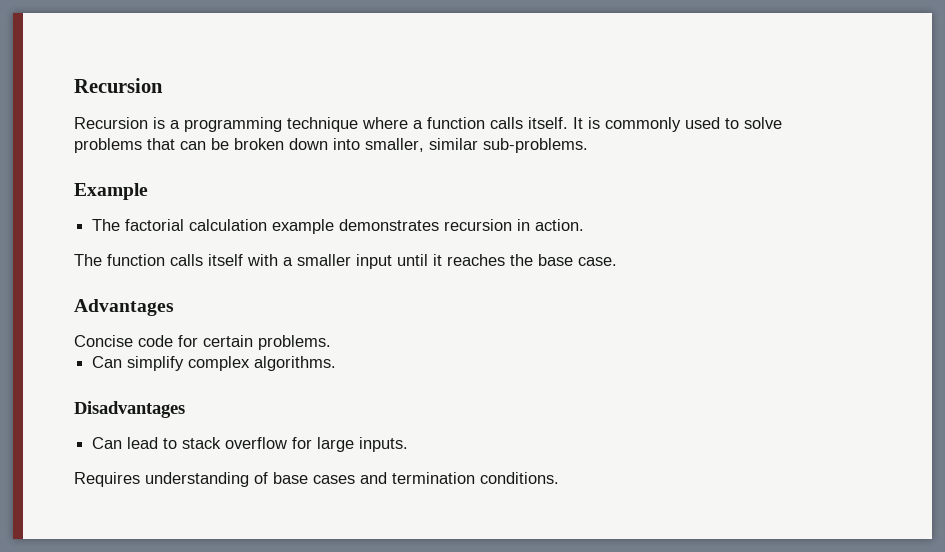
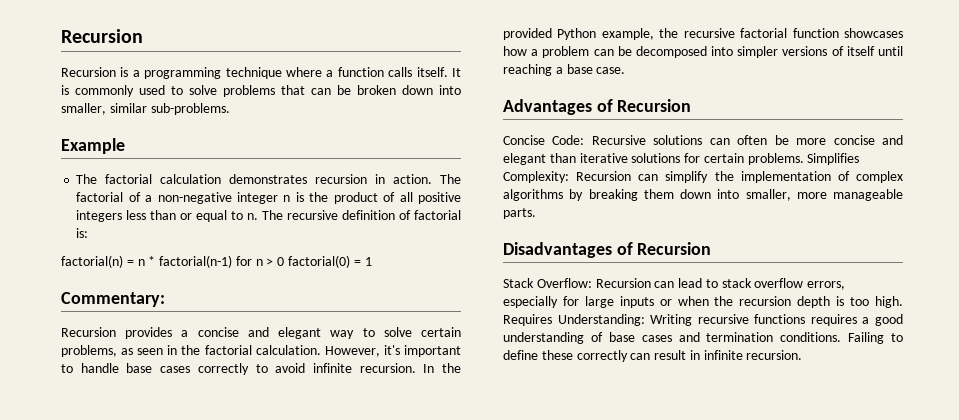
[272,219,335,234] example -> (222, 179) none
[74,254,533,269] // The function calls itself with a smaller input until it reaches the -> [439,174,461,184] [76,192,462,204] [76,210,461,222] [76,228,89,238] [61,255,372,268] [61,292,165,307] [61,327,462,339] [61,345,461,357] [61,363,461,375] [503,28,903,40] [503,46,903,58] [503,64,563,76] The factorial of a non-negative integer n is the product of all positive integers less than or equal to n. The recursive definition of factorial is: // factorial(n) = n * factorial(n-1) for n > 0 factorial(0) = 1 // Commentary: // Recursion provides a concise and elegant way to solve certain problems, as seen in the factorial calculation. However, it's important to handle base cases correctly to avoid infinite recursion. In the provided Python example, the recursive factorial function showcases how a problem can be decomposed into simpler versions of itself until reaching a
(174, 307) none -> [596,99,692,112] of Recursion
[138,335,331,350] [92,356,337,371] [74,401,185,418] [92,437,409,452] [74,472,140,487] code for certain problems. // Can simplify complex algorithms. // Disadvantages // Can lead to stack overflow for large inputs. // Requires -> [552,135,904,145] [503,153,860,165] [503,171,903,183] [503,189,903,201] [503,208,536,219] [503,242,712,258] [503,278,846,290] [503,296,903,308] [503,314,903,326] Code: Recursive solutions can often be more concise and elegant than iterative solutions for certain problems. Simplifies Complexity: Recursion can simplify the implementation of complex algorithms by breaking them down into smaller, more manageable parts. // Disadvantages of Recursion // Stack Overflow: Recursion can lead to stack overflow errors, especially for large inputs or when the recursion depth is too high. Requires Understanding: Writing recursive functions requires a good
(559, 478) none -> [848,332,903,344] [503,350,803,362] Failing to define these correctly can result in infinite recursion.

